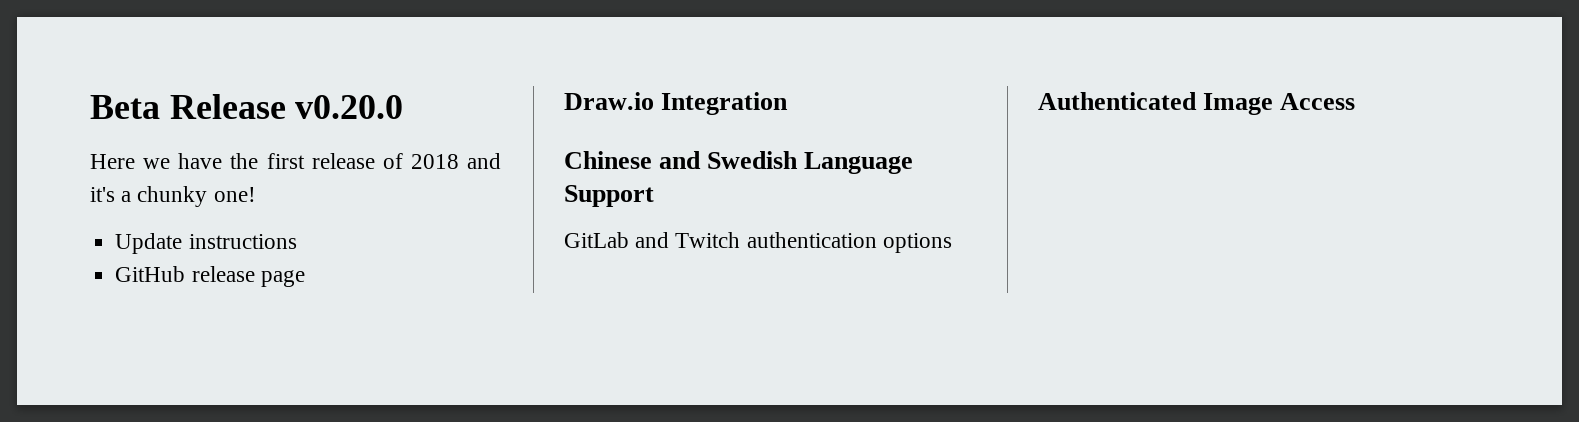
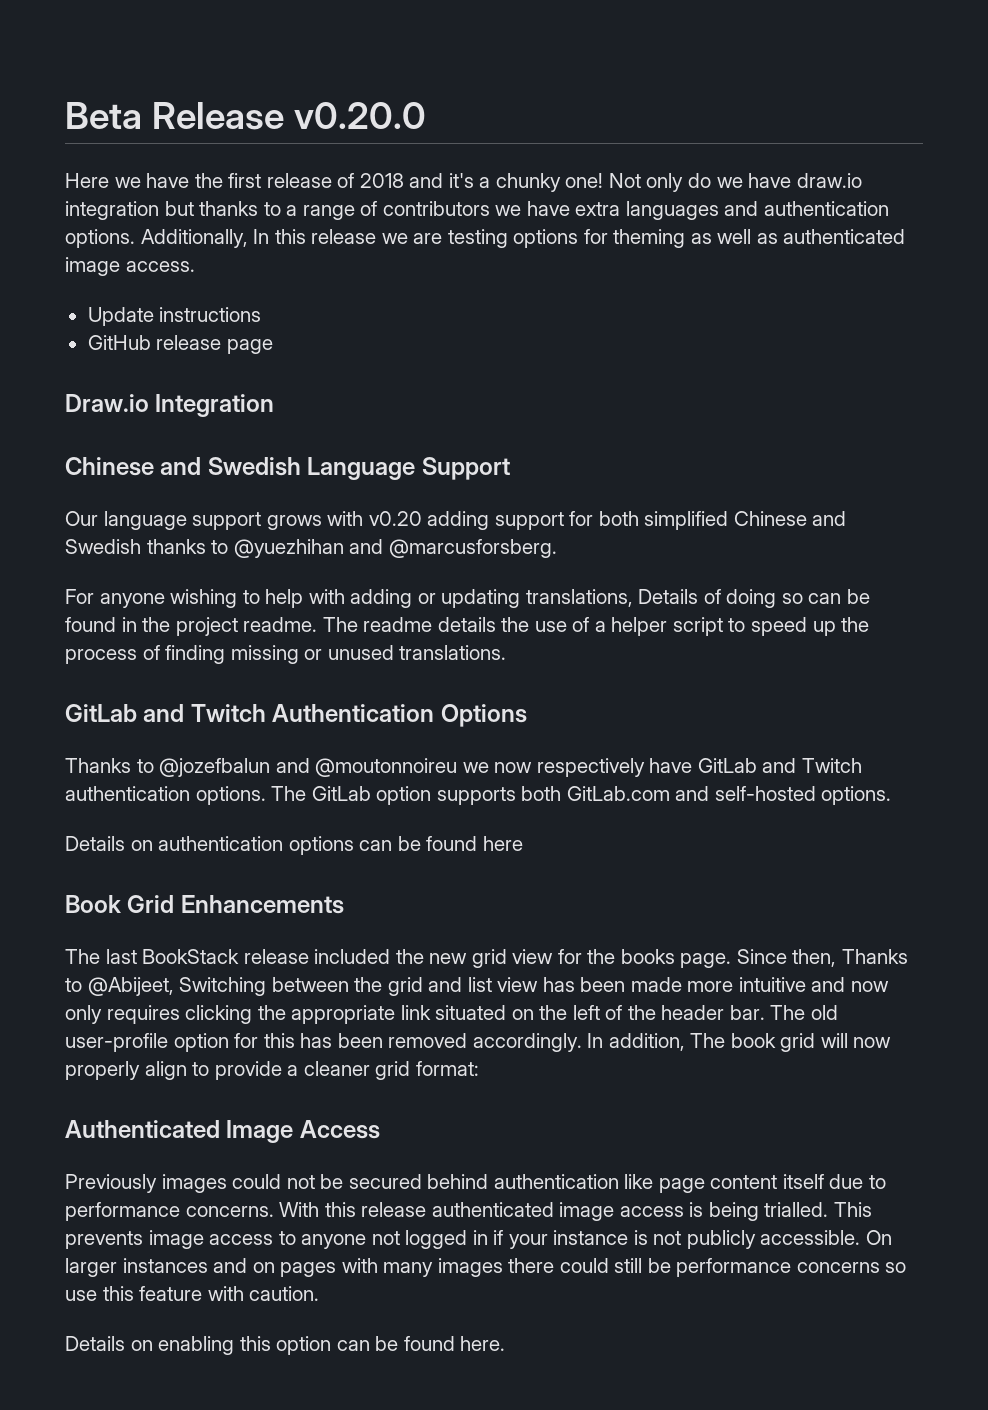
(256, 194) none -> [608,173,862,192] [65,201,889,220] [65,229,906,248] [65,257,195,276] Not only do we have draw.io integration but thanks to a range of contributors we have extra languages and authentication options. Additionally, In this release we are testing options for theming as well as authenticated image access.
[564,232,952,253] [1038,92,1356,115] GitLab and Twitch authentication options // Authenticated Image Access -> [65,511,847,530] [65,539,557,558] [65,589,871,608] [65,617,870,636] [65,645,507,664] [65,704,527,727] [65,758,862,777] [65,786,892,805] [65,836,523,855] [65,895,344,914] [65,949,909,968] [65,977,890,996] [65,1005,839,1024] [65,1033,892,1052] [65,1061,479,1080] [65,1120,380,1143] [65,1174,886,1193] [65,1202,872,1221] [65,1230,893,1249] [65,1258,907,1277] [65,1286,320,1301] [65,1336,506,1355] Our language support grows with v0.20 adding support for both simplified Chinese and Swedish thanks to @yuezhihan and @marcusforsberg. // For anyone wishing to help with adding or updating translations, Details of doing so can be found in the project readme. The readme details the use of a helper script to speed up the process of finding missing or unused translations. // GitLab and Twitch Authentication Options // Thanks to @jozefbalun and @moutonnoireu we now respectively have GitLab and Twitch authentication options. The GitLab option supports both GitLab.com and self-hosted options. // Details on authentication options can be found here // Book Grid Enhancements // The last BookStack release included the new grid view for the books page. Since then, Thanks to @Abijeet, Switching between the grid and list view has been made more intuitive and now only requires clicking the appropriate link situated on the left of the header bar. The old user-profile option for this has been removed accordingly. In addition, The book grid will now properly align to provide a cleaner grid format: // Authenticated Image Access // Previously images could not be secured behind authentication like page content itself due to performance concerns. With this release authenticated image access is being trialled. This prevents image access to anyone not logged in if your instance is not publicly accessible. On larger instances and on pages with many images there could still be performance concerns so use this feature with caution. // Details on enabling this option can be found here.

